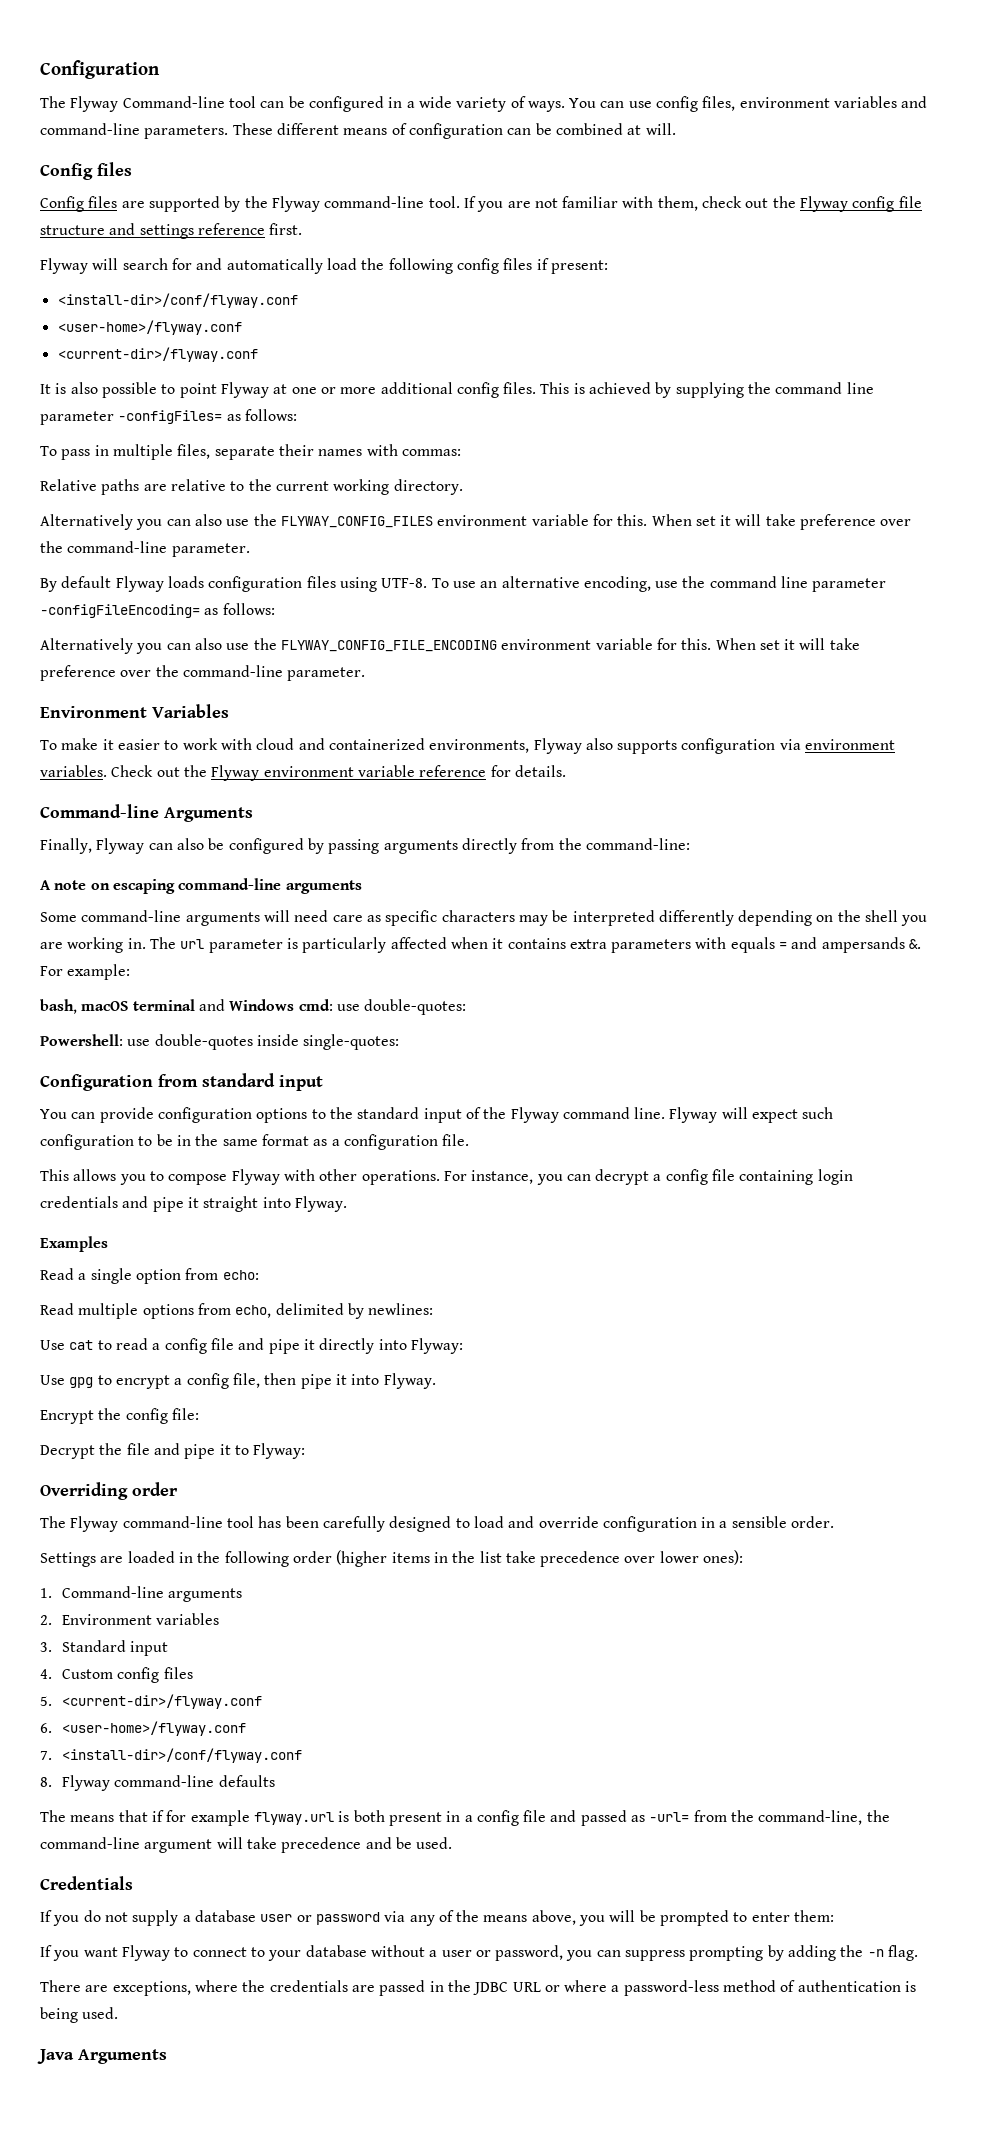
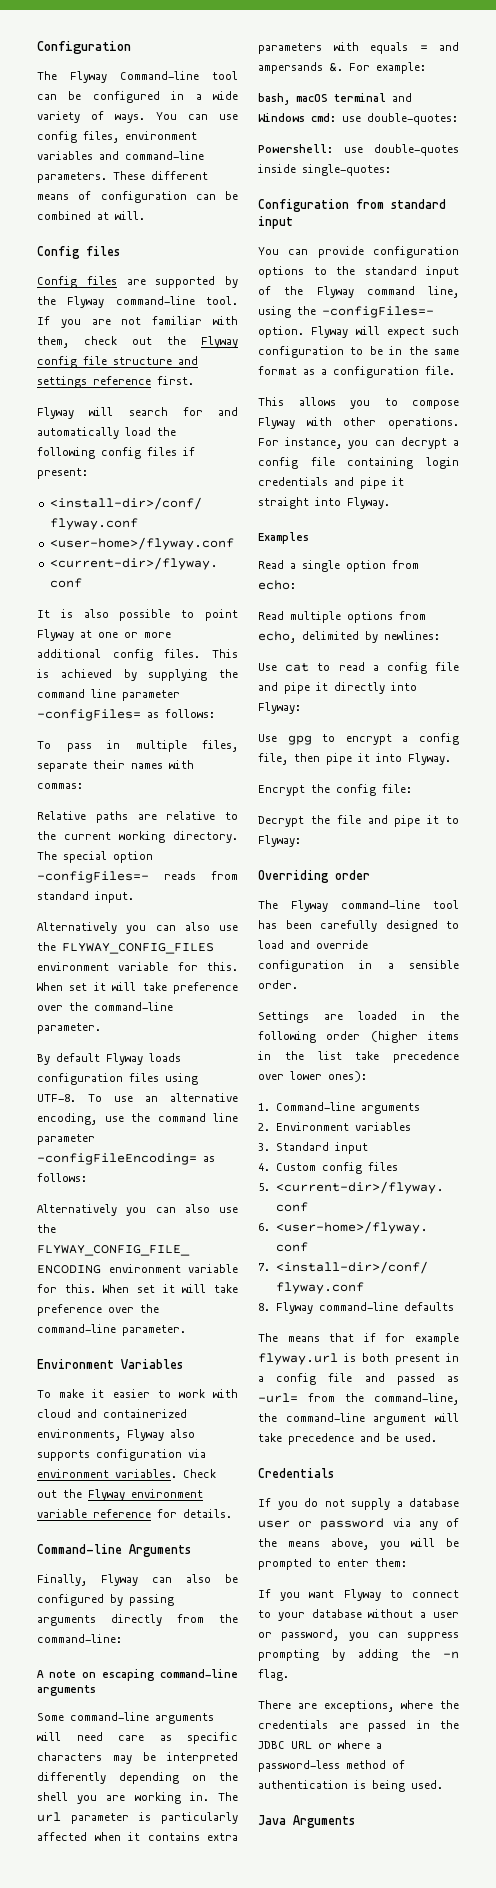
(463, 487) none -> [37,851,153,863] [37,871,238,883] [37,891,134,903] The special option -configFiles=- reads from standard input.
[634,1107,666,1119] line. -> [428,286,459,298] [258,306,434,318] [258,326,304,338] line, using the -configFiles=- option.

